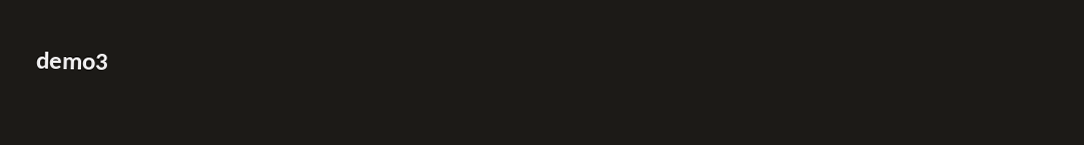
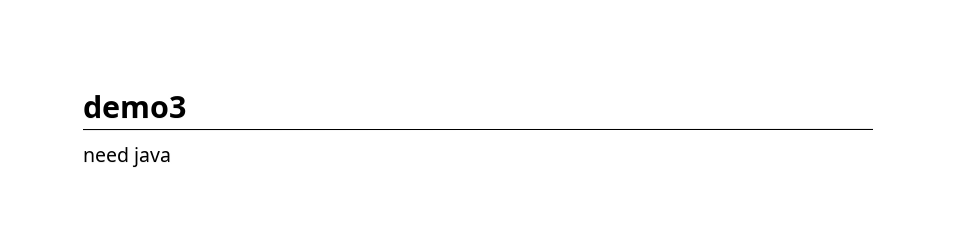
(109, 60) none -> [83,147,173,168] // need java

